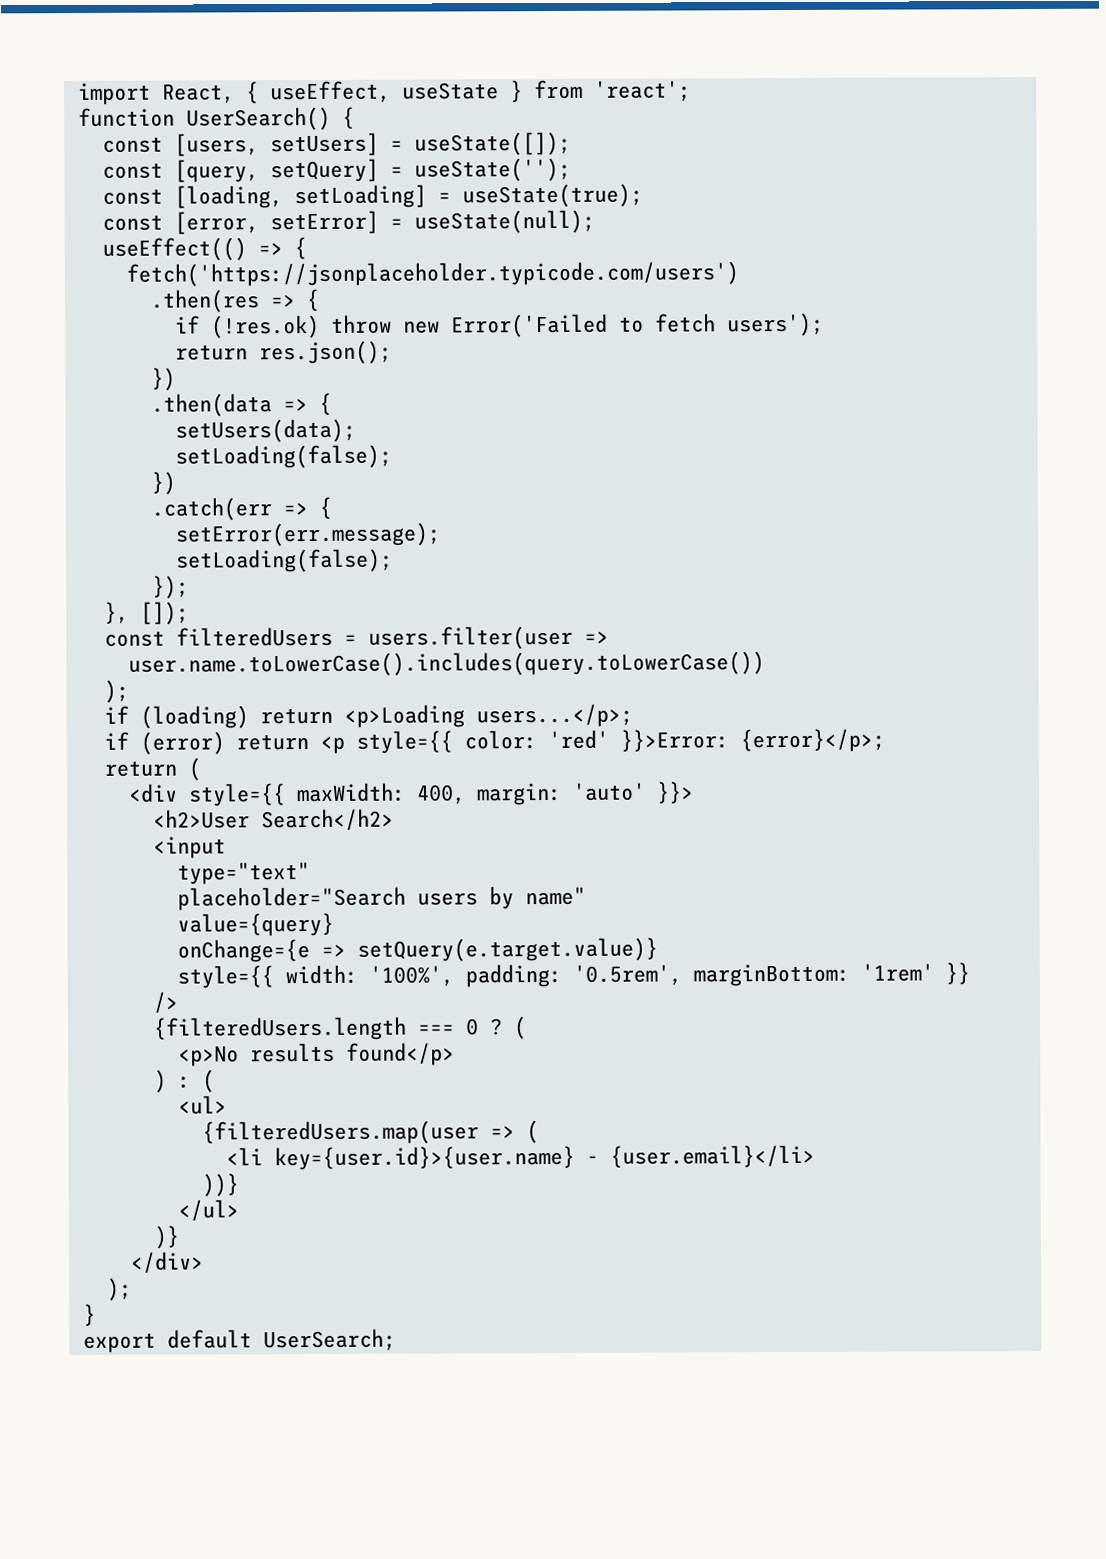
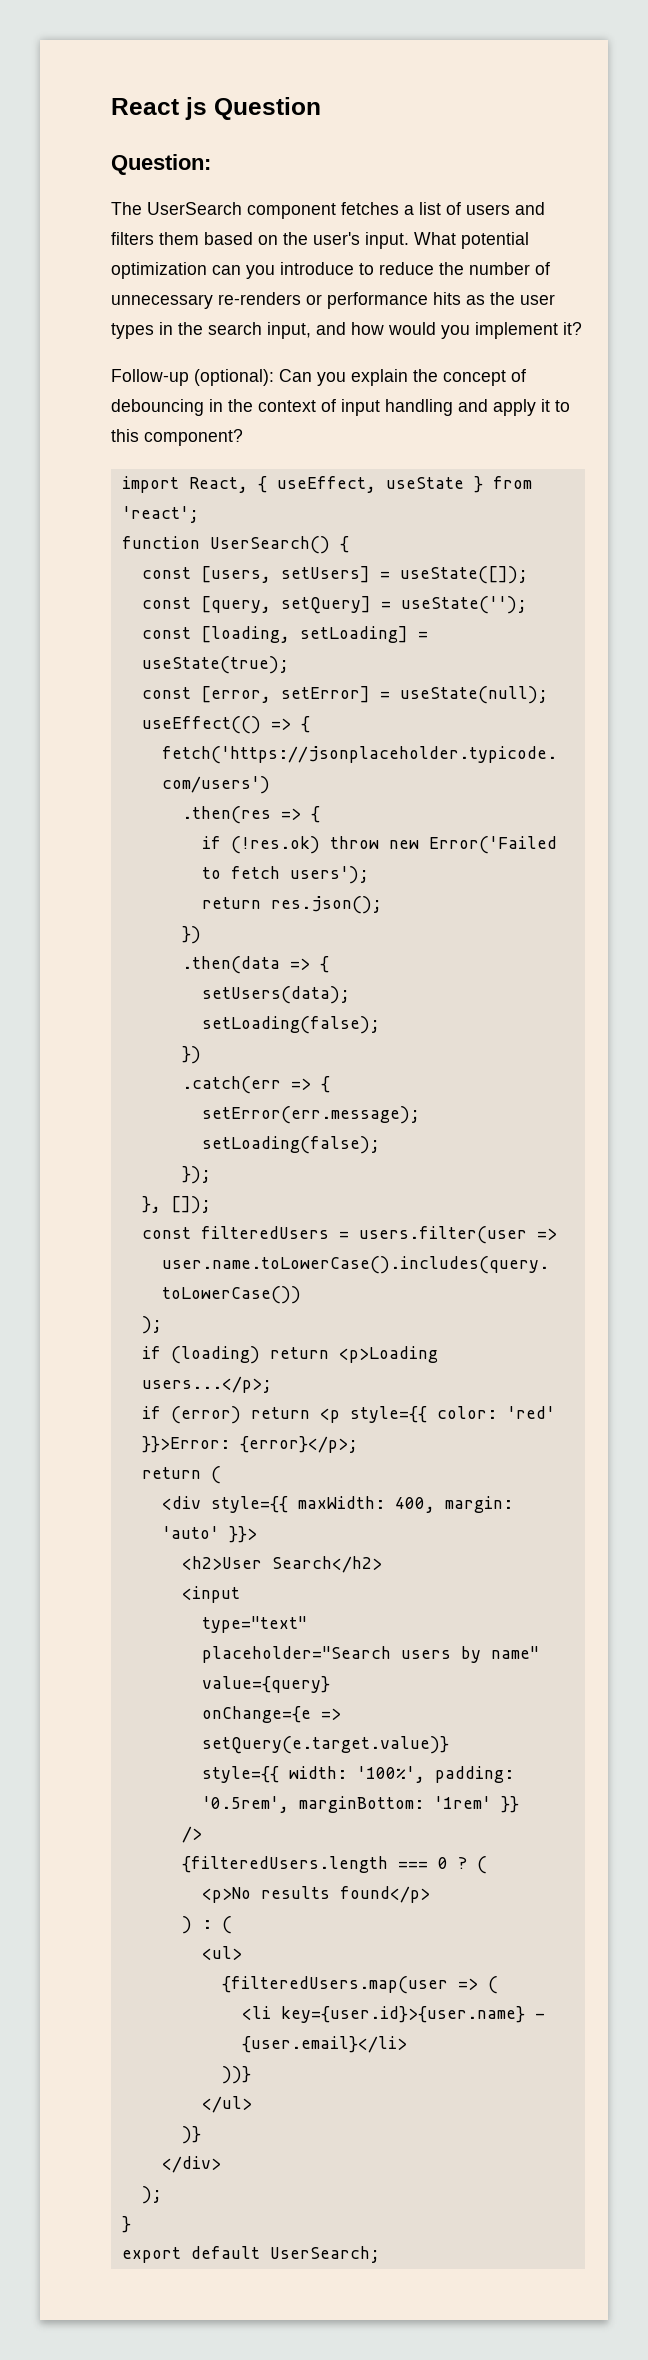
(78, 93) none -> [111,97,321,120] [111,154,211,175] [111,202,545,219] [111,232,529,249] [111,262,550,279] [111,292,555,309] [111,322,582,339] [111,369,526,386] [111,399,570,416] [111,429,243,446] React js Question // Question: // The UserSearch component fetches a list of users and filters them based on the user's input. What potential optimization can you introduce to reduce the number of unnecessary re-renders or performance hits as the user types in the search input, and how would you implement it? // Follow-up (optional): Can you explain the concept of debouncing in the context of input handling and apply it to this component? //

